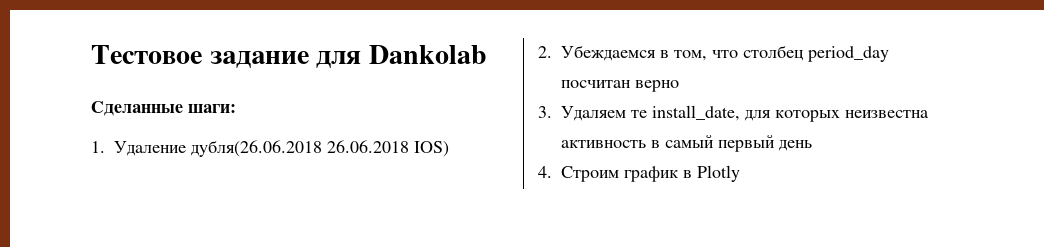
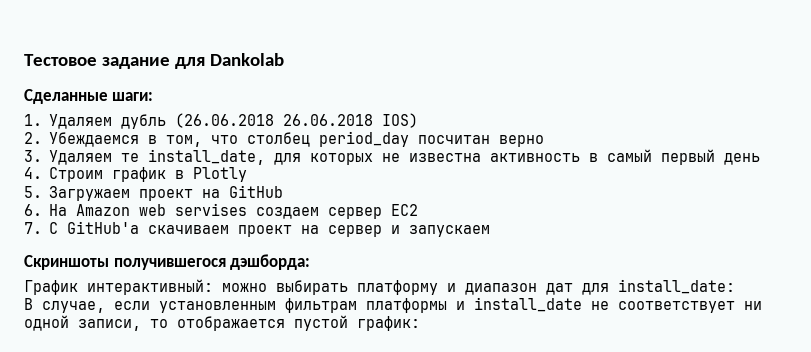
[114,140,322,157] Удаление дубля(26.06.2018 -> [49,113,275,129] Удаляем дубль (26.06.2018
[845,110,929,118] неизвестна -> [382,153,482,162] не известна
(740, 173) none -> [24,185,284,201] [24,203,419,219] [24,221,491,237] [24,254,311,270] [24,279,735,295] [24,297,762,313] [24,315,420,331] // 5. Загружаем проект на GitHub // 6. На Amazon web servises создаем сервер EC2 // 7. С GitHub'а скачиваем проект на сервер и запускаем // Скриншоты получившегося дэшборда: // График интерактивный: можно выбирать платформу и диапазон дат для install_date: // В случае, если установленным фильтрам платформы и install_date не соответствует ни одной записи, то отображается пустой график:

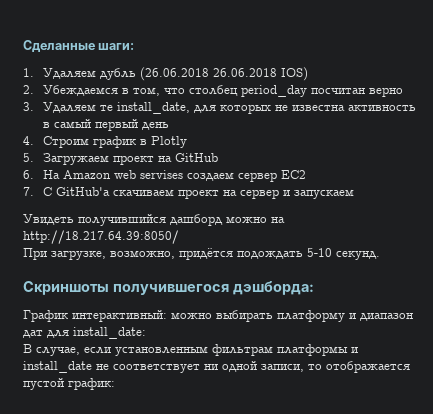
[24,53,285,69] Тестовое задание для Dankolab // -> (23, 46) none
(491, 231) none -> [23,214,285,226] [23,230,179,244] [23,248,380,260] // Увидеть получившийся дашборд можно на http://18.217.64.39:8050/ // При загрузке, возможно, придётся подождать 5-10 секунд.

